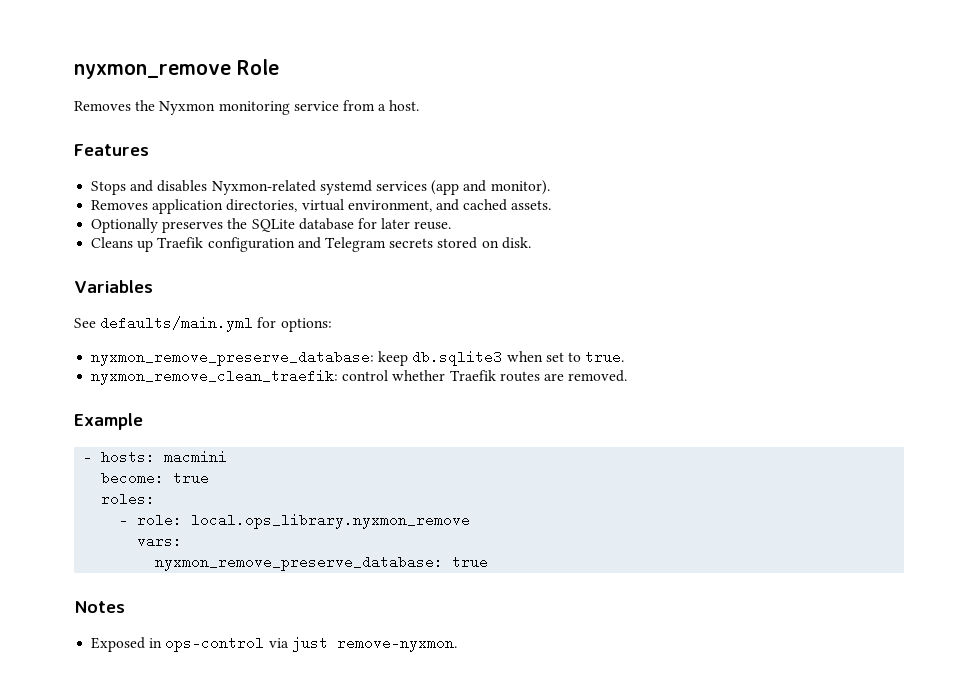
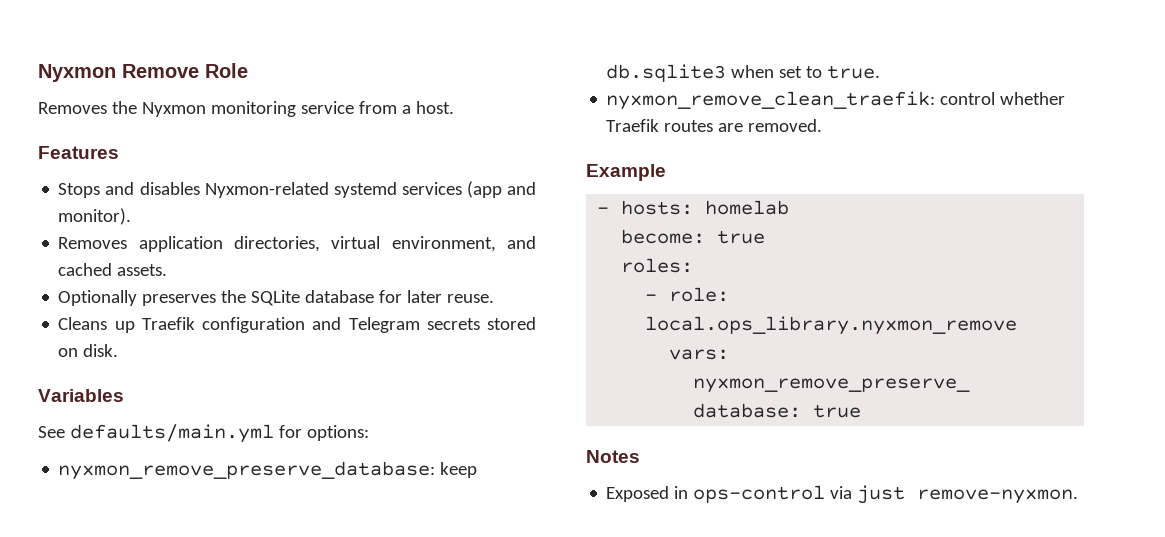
[74,64,231,79] nyxmon_remove -> [38,64,199,82] Nyxmon Remove
[164,450,228,464] macmini -> [705,200,790,215] homelab

